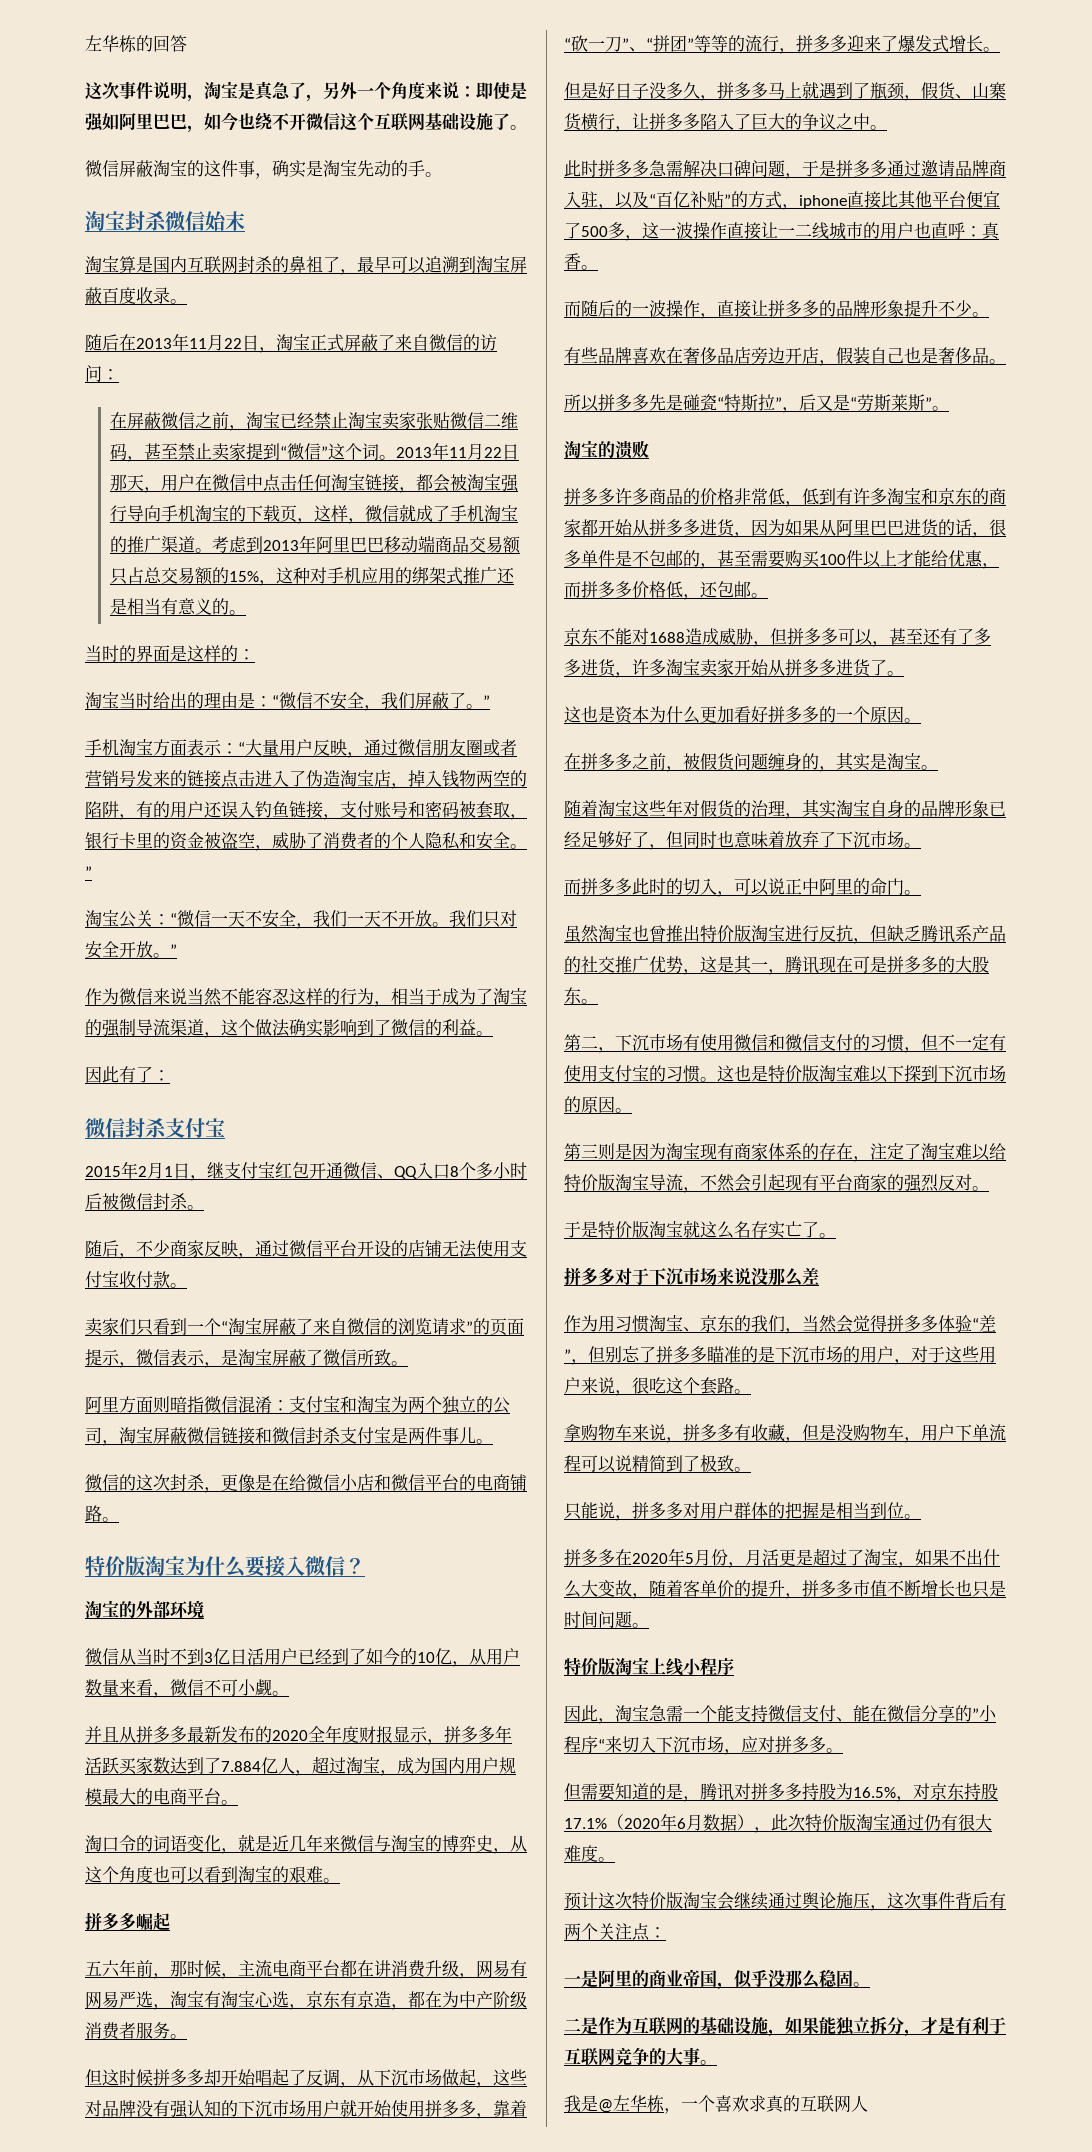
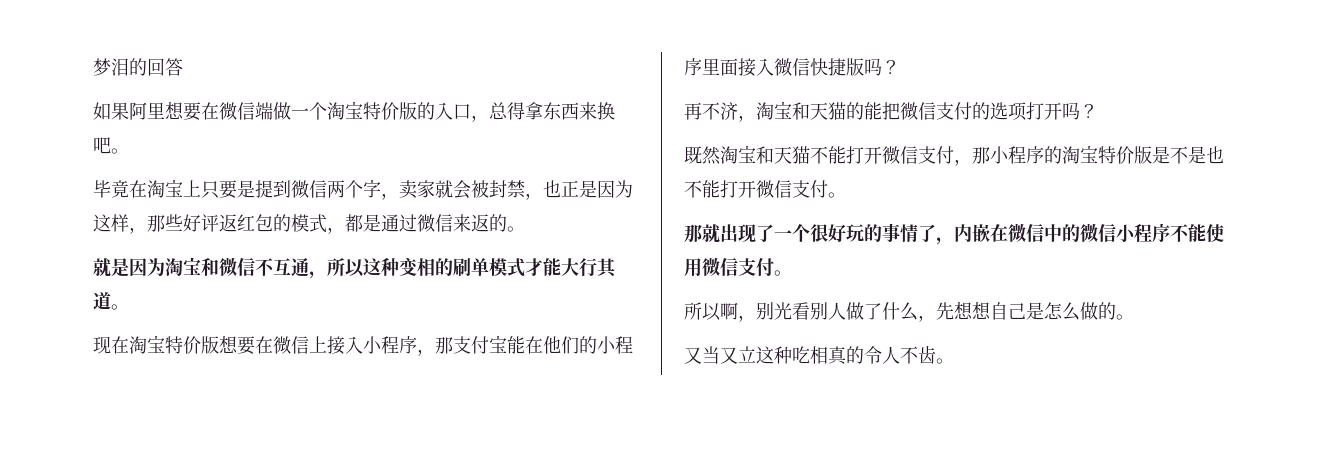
[85,35,137,53] 左华栋 -> [93,58,129,76] 梦泪
[85,81,527,102] [85,112,527,133] [85,160,442,179] [85,211,245,231] [85,256,527,275] [85,287,187,304] [85,333,497,353] [85,365,119,382] [110,412,519,431] [110,442,520,462] [110,474,520,493] [110,504,519,524] [110,535,522,554] [110,566,516,586] [110,598,247,615] [85,645,255,662] [85,692,490,711] [85,739,517,758] [85,770,527,789] [85,801,527,820] [85,832,527,851] [85,866,92,878] [85,910,517,929] [85,941,177,959] [85,988,527,1007] [85,1019,493,1038] [85,1066,170,1083] [85,1117,225,1138] [85,1161,527,1181] [85,1193,204,1210] [85,1240,527,1259] [85,1271,187,1288] [85,1318,524,1336] [85,1349,408,1368] [85,1396,510,1414] [85,1427,493,1446] [85,1474,527,1493] [85,1505,119,1522] [85,1556,365,1578] [85,1600,204,1619] [85,1647,520,1667] [85,1679,289,1698] [85,1725,512,1745] [85,1756,516,1776] [85,1788,238,1805] [85,1834,527,1854] [85,1866,340,1884] [85,1912,170,1931] [85,1959,527,1979] [85,1991,527,2010] [85,2022,187,2040] [85,2069,527,2088] [85,2099,527,2119] [564,35,1000,54] [564,81,1006,101] [564,113,887,132] [564,160,1006,179] [564,190,1000,210] [564,222,1000,241] [564,253,598,270] [564,300,989,319] [564,347,1006,366] [564,394,949,413] [564,440,649,459] [564,488,1006,507] [564,519,1006,538] [564,550,999,569] [564,581,768,600] [564,628,991,647] [564,659,904,678] [564,706,921,724] [564,752,938,772] [564,799,1006,819] [564,831,921,850] [564,878,921,897] [564,925,1006,944] [564,955,989,975] [564,987,598,1004] [564,1034,1006,1053] [564,1065,1006,1083] [564,1096,632,1113] [564,1143,1006,1162] [564,1174,989,1193] [564,1220,836,1239] [564,1267,819,1286] [564,1315,996,1334] [564,1346,996,1365] [564,1377,751,1396] [564,1424,1006,1443] [564,1454,751,1473] [564,1502,921,1521] [564,1548,1000,1568] [564,1580,1006,1599] [564,1611,649,1628] [564,1657,734,1676] [564,1705,997,1724] [564,1736,843,1755] [564,1783,998,1802] [564,1813,992,1833] [564,1845,615,1862] [564,1892,1006,1911] [564,1923,666,1941] [564,1969,870,1990] [564,2016,1006,2037] [564,2047,717,2066] [564,2095,868,2114] 这次事件说明，淘宝是真急了，另外一个角度来说：即使是强如阿里巴巴，如今也绕不开微信这个互联网基础设施了。 // 微信屏蔽淘宝的这件事，确实是淘宝先动的手。 // 淘宝封杀微信始末 // 淘宝算是国内互联网封杀的鼻祖了，最早可以追溯到淘宝屏蔽百度收录。 // 随后在2013年11月22日，淘宝正式屏蔽了来自微信的访问： // 在屏蔽微信之前，淘宝已经禁止淘宝卖家张贴微信二维码，甚至禁止卖家提到“微信”这个词。2013年11月22日那天，用户在微信中点击任何淘宝链接，都会被淘宝强行导向手机淘宝的下载页，这样，微信就成了手机淘宝的推广渠道。考虑到2013年阿里巴巴移动端商品交易额只占总交易额的15%，这种对手机应用的绑架式推广还是相当有意义的。 // 当时的界面是这样的： // 淘宝当时给出的理由是：“微信不安全，我们屏蔽了。” // 手机淘宝方面表示：“大量用户反映，通过微信朋友圈或者营销号发来的链接点击进入了伪造淘宝店，掉入钱物两空的陷阱，有的用户还误入钓鱼链接，支付账号和密码被套取，银行卡里的资金被盗空，威胁了消费者的个人隐私和安全。” // 淘宝公关：“微信一天不安全，我们一天不开放。我们只对安全开放。” // 作为微信来说当然不能容忍这样的行为，相当于成为了淘宝的强制导流渠道，这个做法确实影响到了微信的利益。 // 因此有了： // 微信封杀支付宝 // 2015年2月1日，继支付宝红包开通微信、QQ入口8个多小时后被微信封杀。 // 随后，不少商家反映，通过微信平台开设的店铺无法使用支付宝收付款。 // 卖家们只看到一个“淘宝屏蔽了来自微信的浏览请求”的页面提示，微信表示，是淘宝屏蔽了微信所致。 // 阿里方面则暗指微信混淆：支付宝和淘宝为两个独立的公司，淘宝屏蔽微信链接和微信封杀支付宝是两件事儿。 // 微信的这次封杀，更像是在给微信小店和微信平台的电商铺路。 // 特价版淘宝为什么要接入微信？ // 淘宝的外部环境 // 微信从当时不到3亿日活用户已经到了如今的10亿，从用户数量来看，微信不可小觑。 // 并且从拼多多最新发布的2020全年度财报显示，拼多多年活跃买家数达到了7.884亿人，超过淘宝，成为国内用户规模最大的电商平台。 // 淘口令的词语变化，就是近几年来微信与淘宝的博弈史，从这个角度也可以看到淘宝的艰难。 // 拼多多崛起 // 五六年前，那时候，主流电商平台都在讲消费升级，网易有网易严选，淘宝有淘宝心选，京东有京造，都在为中产阶级消费者服务。 // 但这时候拼多多却开始唱起了反调，从下沉市场做起，这些对品牌没有强认知的下沉市场用户就开始使用拼多多，靠着“砍一刀”、“拼团”等等的流行，拼多多迎来了爆发式增长。 // 但是好日子没多久，拼多多马上就遇到了瓶颈，假货、山寨货横行，让拼多多陷入了巨大的争议之中。 // 此时拼多多急需解决口碑问题，于是拼多多通过邀请品牌商入驻，以及“百亿补贴”的方式，iphone直接比其他平台便宜了500多，这一波操作直接让一二线城市的用户也直呼：真香。 // 而随后的一波操作，直接让拼多多的品牌形象提升不少。 // 有些品牌喜欢在奢侈品店旁边开店，假装自己也是奢侈品。 // 所以拼多多先是碰瓷“特斯拉”，后又是“劳斯莱斯”。 // 淘宝的溃败 // 拼多多许多商品的价格非常低，低到有许多淘宝和京东的商家都开始从拼多多进货，因为如果从阿里巴巴进货的话，很多单件是不包邮的，甚至需要购买100件以上才能给优惠，而拼多多价格低，还包邮。 // 京东不能对1688造成威胁，但拼多多可以，甚至还有了多多进货，许多淘宝卖家开始从拼多多进货了。 // 这也是资本为什么更加看好拼多多的一个原因。 // 在拼多多之前，被假货问题缠身的，其实是淘宝。 // 随着淘宝这些年对假货的治理，其实淘宝自身的品牌形象已经足够好了，但同时也意味着放弃了下沉市场。 // 而拼多多此时的切入，可以说正中阿里的命门。 // 虽然淘宝也曾推出特价版淘宝进行反抗，但缺乏腾讯系产品的社交推广优势，这是其一，腾讯现在可是拼多多的大股东。 // 第二，下沉市场有使用微信和微信支付的习惯，但不一定有使用支付宝的习惯。这也是特价版淘宝难以下探到下沉市场的原因。 // 第三则是因为淘宝现有商家体系的存在，注定了淘宝难以给特价版淘宝导流，不然会引起现有平台商家的强烈反对。 // 于是特价版淘宝就这么名存实亡了。 // 拼多多对于下沉市场来说没那么差 // 作为用习惯淘宝、京东的我们，当然会觉得拼多多体验“差”，但别忘了拼多多瞄准的是下沉市场的用户，对于这些用户来说，很吃这个套路。 // 拿购物车来说，拼多多有收藏，但是没购物车，用户下单流程可以说精简到了极致。 // 只能说，拼多多对用户群体的把握是相当到位。 // 拼多多在2020年5月份，月活更是超过了淘宝，如果不出什么大变故，随着客单价的提升，拼多多市值不断增长也只是时间问题。 // 特价版淘宝上线小程序 // 因此，淘宝急需一个能支持微信支付、能在微信分享的”小程序“来切入下沉市场，应对拼多多。 // 但需要知道的是，腾讯对拼多多持股为16.5%，对京东持股17.1%（2020年6月数据），此次特价版淘宝通过仍有很大难度。 // 预计这次特价版淘宝会继续通过舆论施压，这次事件背后有两个关注点： // 一是阿里的商业帝国，似乎没那么稳固。 // 二是作为互联网的基础设施，如果能独立拆分，才是有利于互联网竞争的大事。 // 我是@左华栋，一个喜欢求真的互联网人 -> [93,101,615,122] [93,137,129,154] [93,179,633,200] [93,214,525,234] [93,257,618,279] [93,292,129,310] [93,335,633,356] [684,58,900,77] [684,101,1098,122] [684,145,1224,166] [684,180,846,198] [684,223,1224,245] [684,257,792,277] [684,301,1134,322] [684,345,954,365] 如果阿里想要在微信端做一个淘宝特价版的入口，总得拿东西来换吧。 // 毕竟在淘宝上只要是提到微信两个字，卖家就会被封禁，也正是因为这样，那些好评返红包的模式，都是通过微信来返的。 // 就是因为淘宝和微信不互通，所以这种变相的刷单模式才能大行其道。 // 现在淘宝特价版想要在微信上接入小程序，那支付宝能在他们的小程序里面接入微信快捷版吗？ // 再不济，淘宝和天猫的能把微信支付的选项打开吗？ // 既然淘宝和天猫不能打开微信支付，那小程序的淘宝特价版是不是也不能打开微信支付。 // 那就出现了一个很好玩的事情了，内嵌在微信中的微信小程序不能使用微信支付。 // 所以啊，别光看别人做了什么，先想想自己是怎么做的。 // 又当又立这种吃相真的令人不齿。

